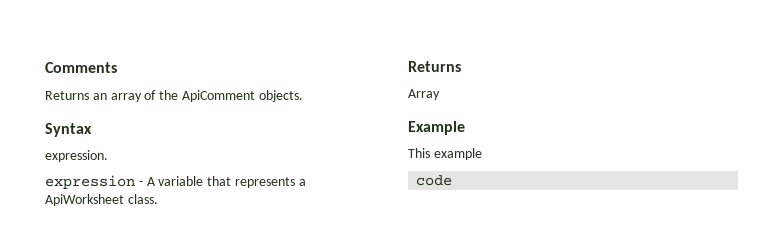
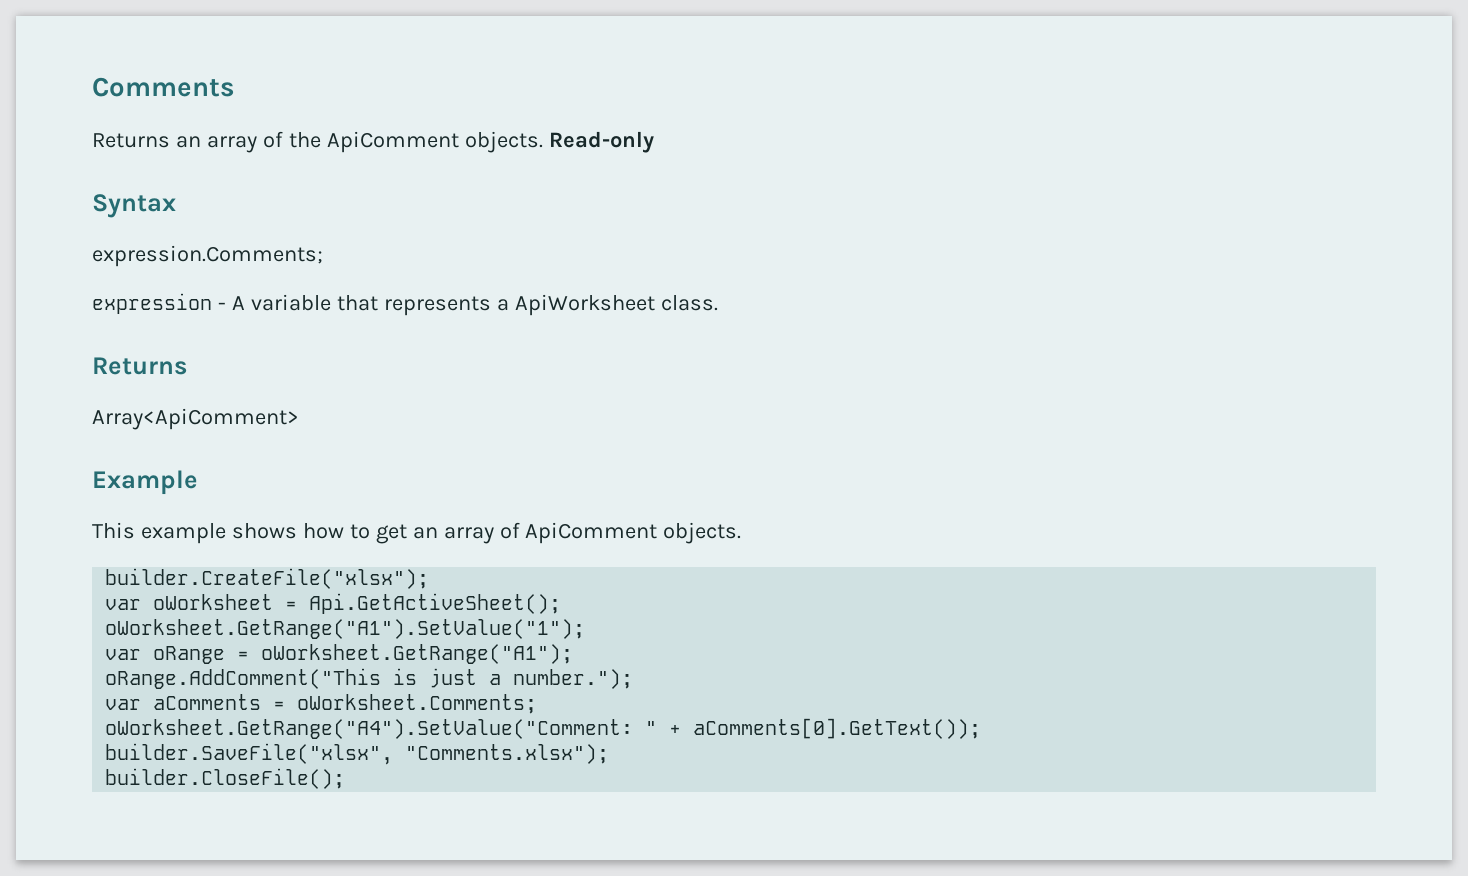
(303, 96) none -> [548,131,654,153] Read-only
[45,150,108,162] expression. -> [92,245,323,267] expression.Comments;
[408,89,440,100] Array -> [92,408,299,430] Array<ApiComment>
[416,175,453,186] // code -> [231,522,742,544] [105,568,430,589] [105,593,562,614] [105,619,586,639] [105,644,574,664] [105,668,634,689] [105,694,538,714] [105,718,982,739] [105,743,610,765] [105,768,346,789] shows how to get an array of ApiComment objects. // builder.CreateFile("xlsx"); // var oWorksheet = Api.GetActiveSheet(); // oWorksheet.GetRange("A1").SetValue("1"); // var oRange = oWorksheet.GetRange("A1"); // oRange.AddComment("This is just a number."); // var aComments = oWorksheet.Comments; // oWorksheet.GetRange("A4").SetValue("Comment: " + aComments[0].GetText()); // builder.SaveFile("xlsx", "Comments.xlsx"); // builder.CloseFile();

